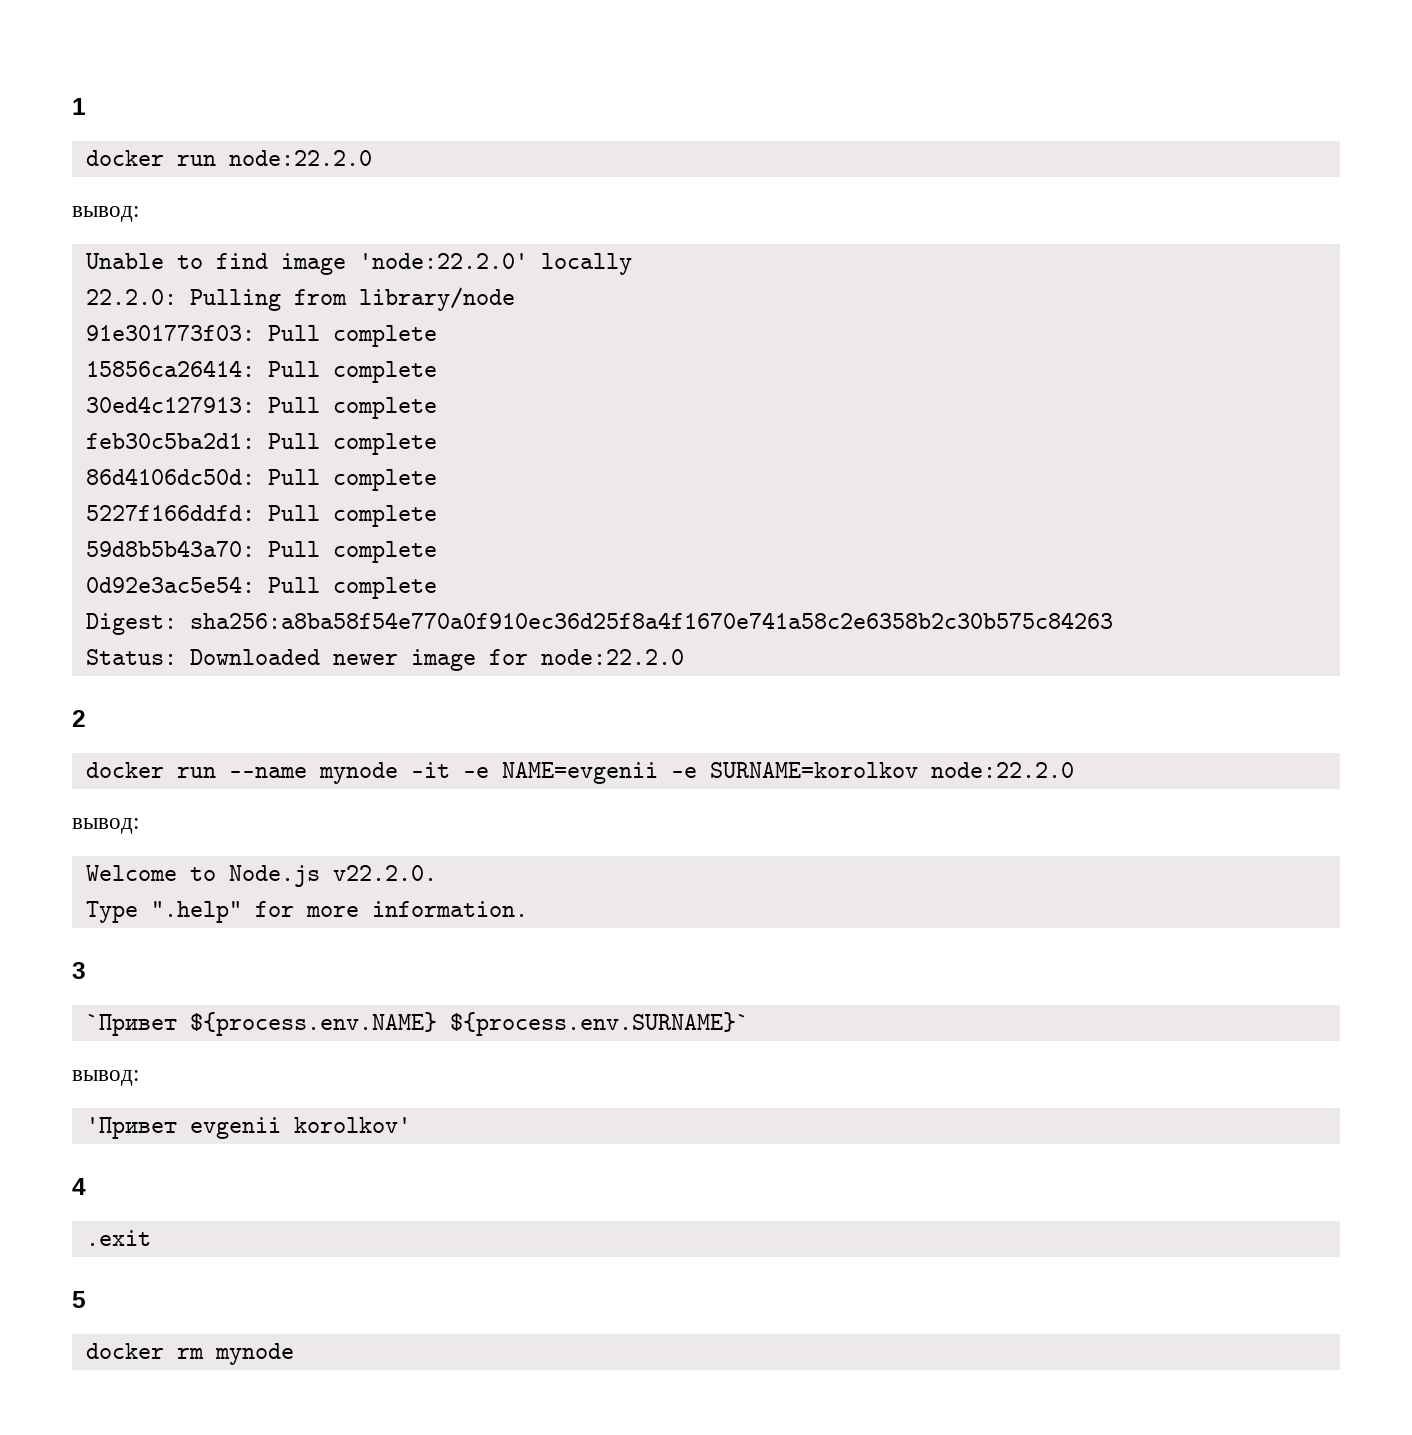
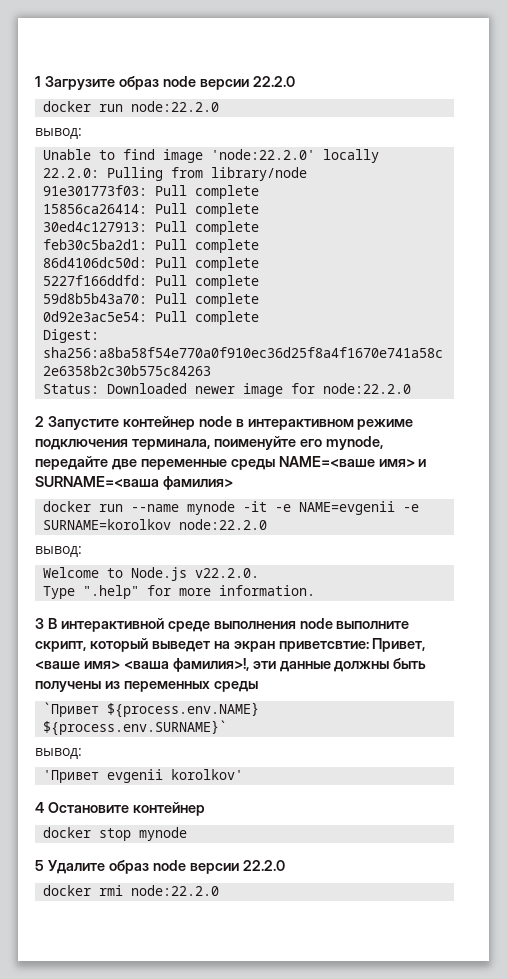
(86, 106) none -> [44,76,295,90] Загрузите образ node версии 22.2.0
(86, 718) none -> [47,416,414,430] [35,436,383,450] [35,456,427,470] [35,476,233,490] Запустите контейнер node в интерактивном режиме подключения терминала, поименуйте его mynode, передайте две переменные среды NAME=<ваше имя> и SURNAME=<ваша фамилия>
(86, 970) none -> [47,618,410,632] [35,638,426,652] [35,658,427,672] [35,681,258,692] В интерактивной среде выполнения node выполните скрипт, который выведет на экран приветсвтие: Привет, <ваше имя> <ваша фамилия>!, эти данные должны быть получены из переменных среды
[85,1230,151,1246] [72,1291,86,1308] [85,1343,294,1365] // .exit // 5 // docker rm mynode -> [47,802,205,816] [43,827,188,841] [35,860,285,874] [43,885,220,896] Остановите контейнер // docker stop mynode // 5 Удалите образ node версии 22.2.0 // docker rmi node:22.2.0

